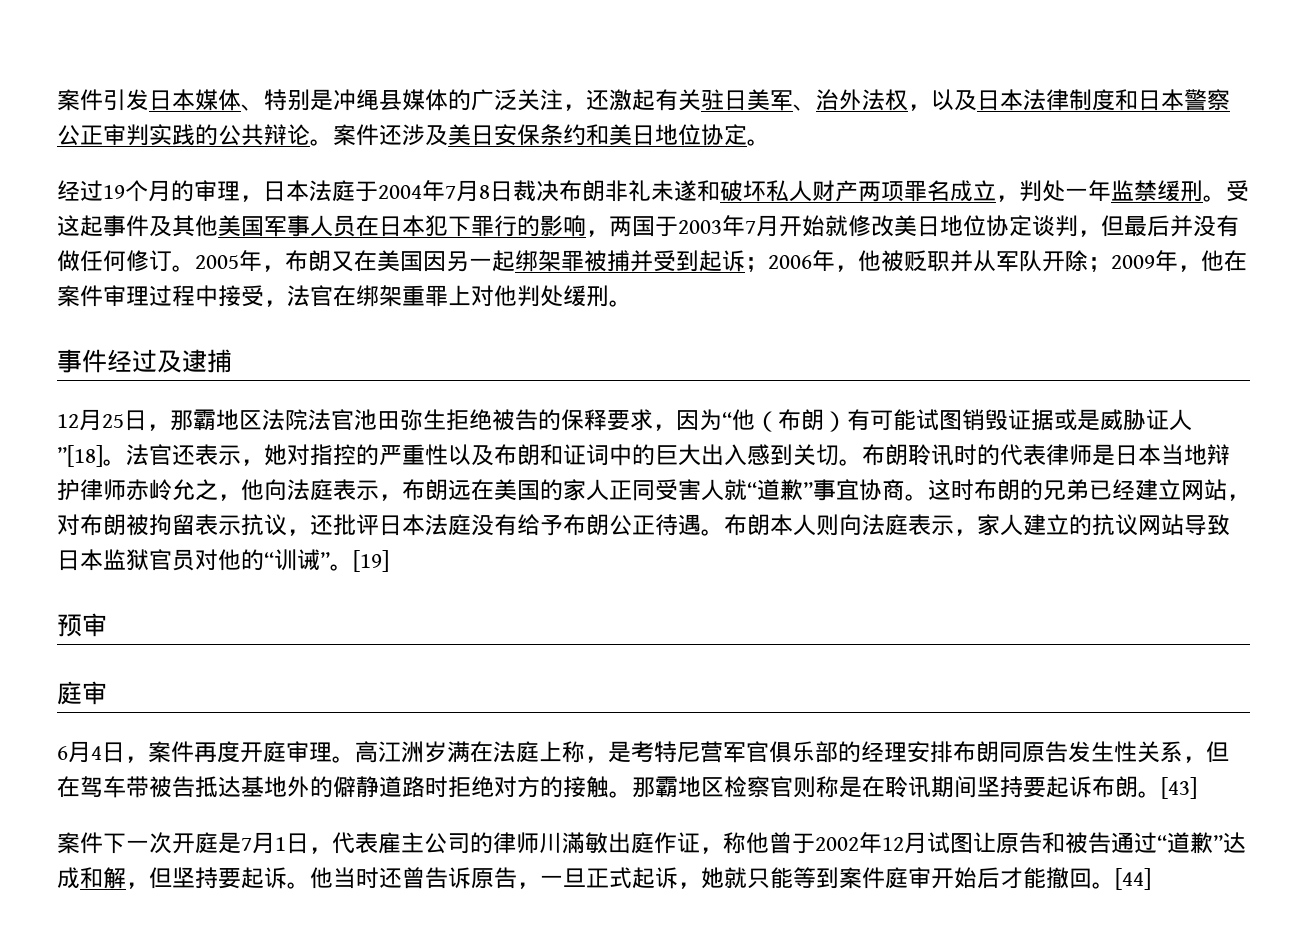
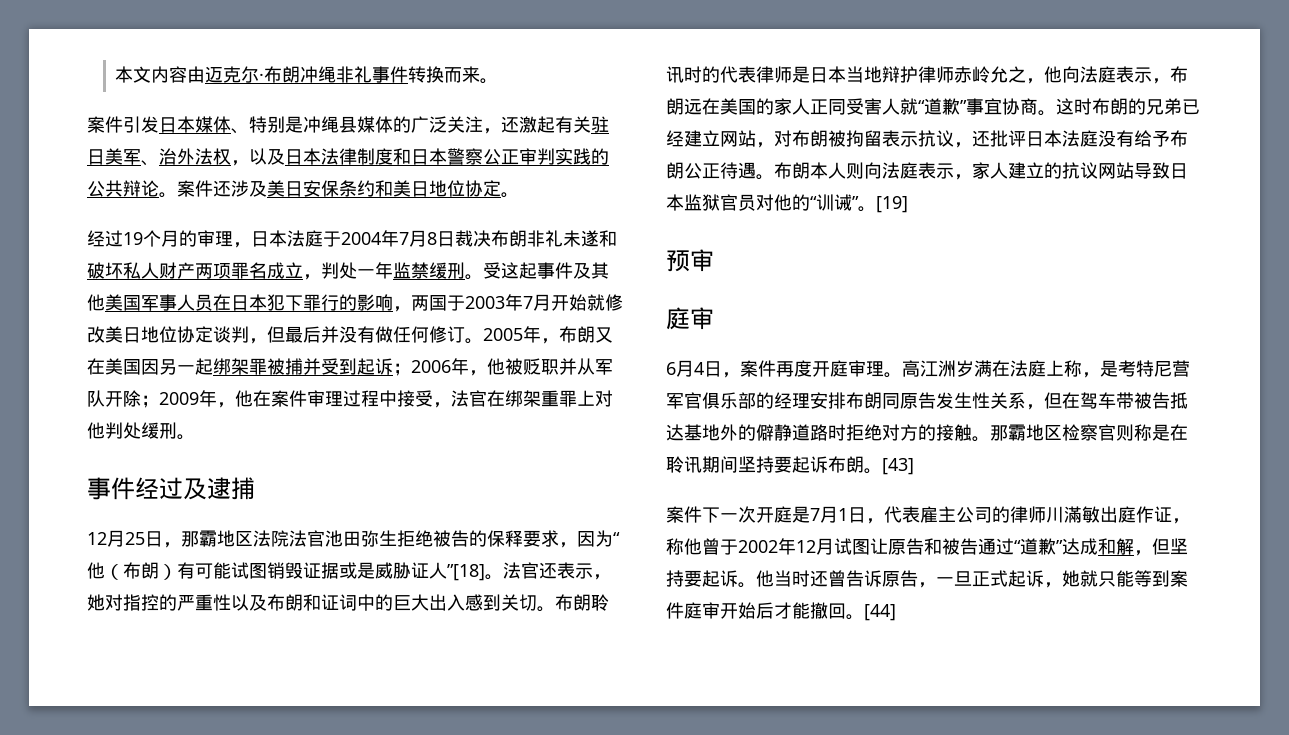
(57, 100) none -> [115,66,499,84] 本文内容由迈克尔·布朗冲绳非礼事件转换而来。 //

